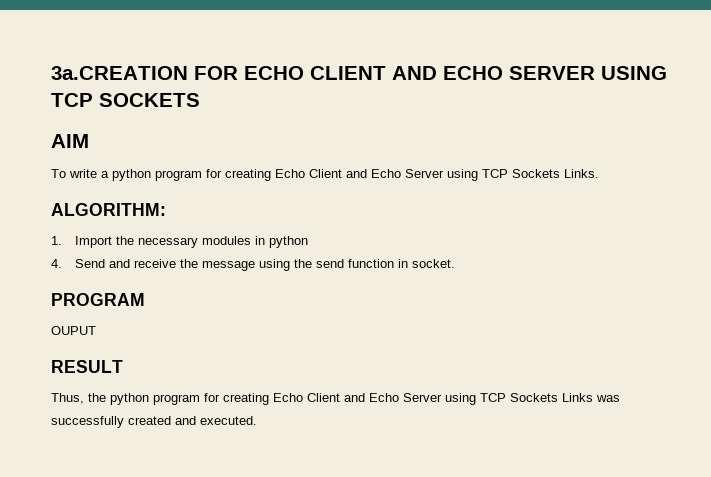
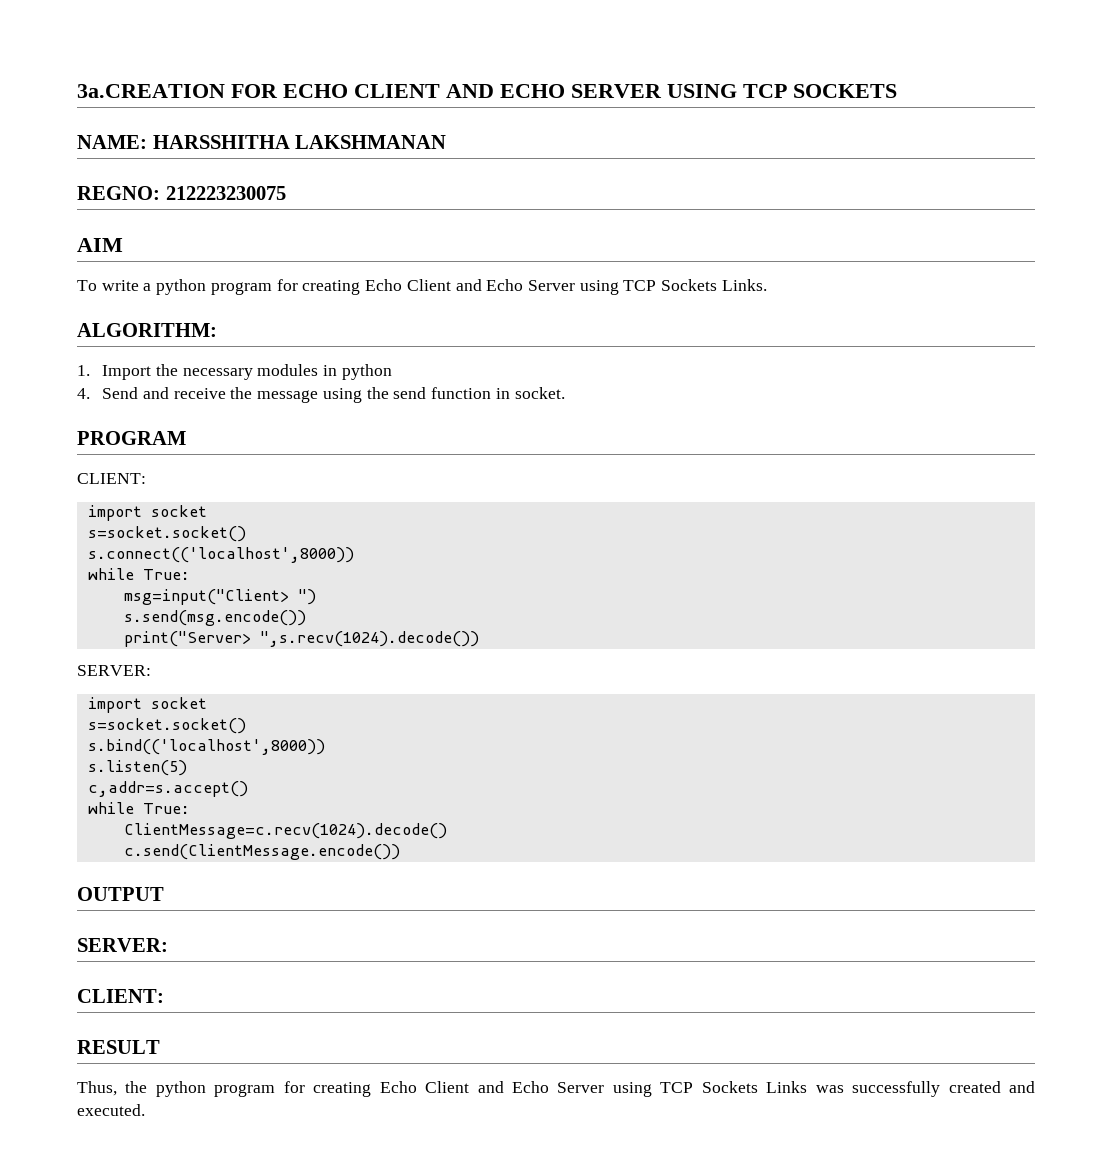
(200, 100) none -> [77,135,447,149] [77,186,286,200] // NAME: HARSSHITHA LAKSHMANAN // REGNO: 212223230075
[51,326,96,335] OUPUT -> [77,473,146,484] [87,505,207,521] [87,526,246,542] [87,547,354,563] [87,568,190,580] [123,589,316,605] [123,610,306,626] [123,631,479,647] [77,665,151,676] [87,697,207,713] [87,718,246,734] [87,739,325,755] [87,760,187,776] [87,781,248,797] [87,802,190,814] [123,823,447,839] [123,844,400,860] [77,887,164,901] [77,938,168,952] [77,989,164,1003] CLIENT: // import socket // s=socket.socket() // s.connect(('localhost',8000)) // while True: // msg=input("Client> ") // s.send(msg.encode()) // print("Server> ",s.recv(1024).decode()) // SERVER: // import socket // s=socket.socket() // s.bind(('localhost',8000)) // s.listen(5) // c,addr=s.accept() // while True: // ClientMessage=c.recv(1024).decode() // c.send(ClientMessage.encode()) // OUTPUT // SERVER: // CLIENT:

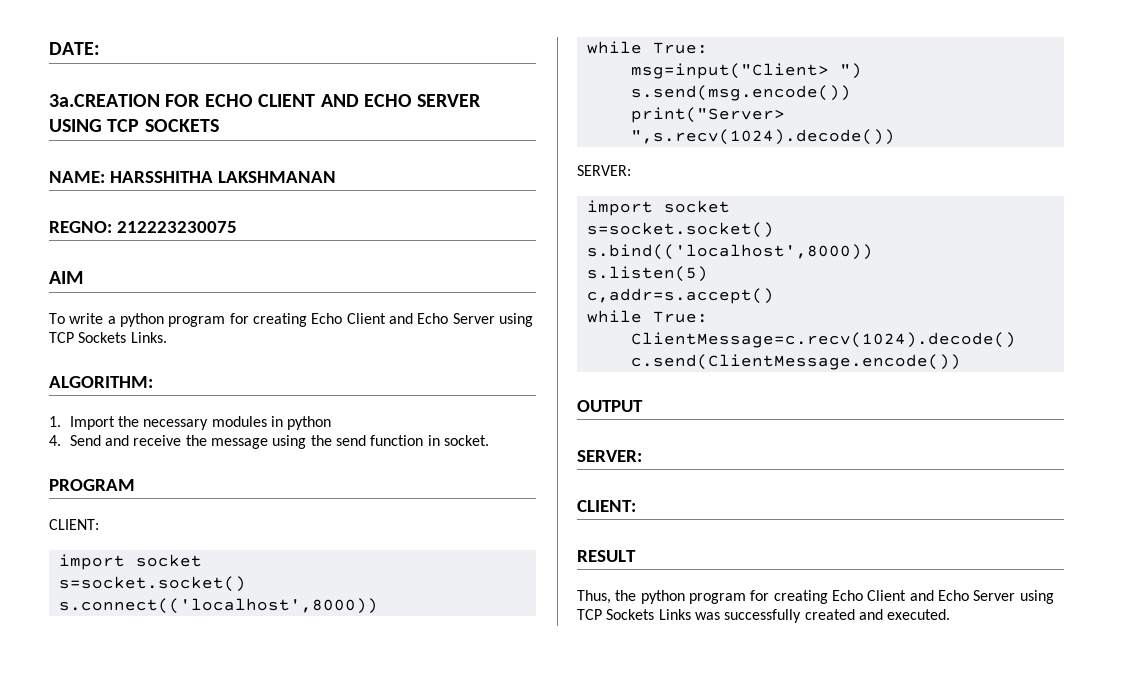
(77, 91) none -> [49,42,100,55] DATE: //

